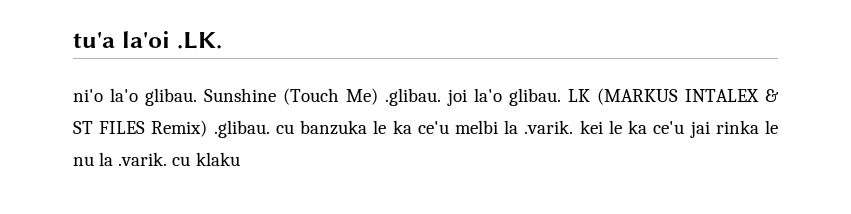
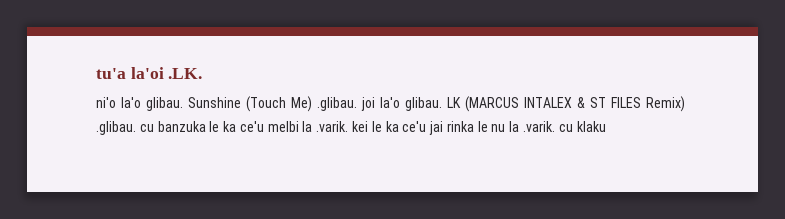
[597,88,678,105] (MARKUS -> [465,96,519,112] (MARCUS

